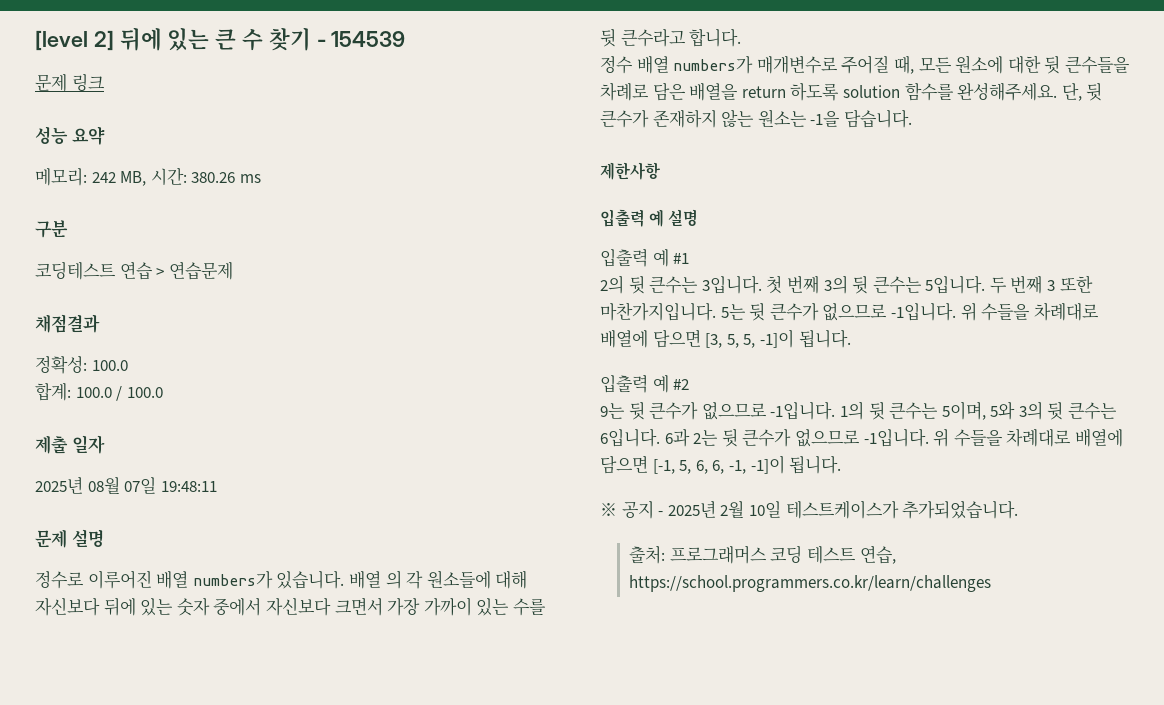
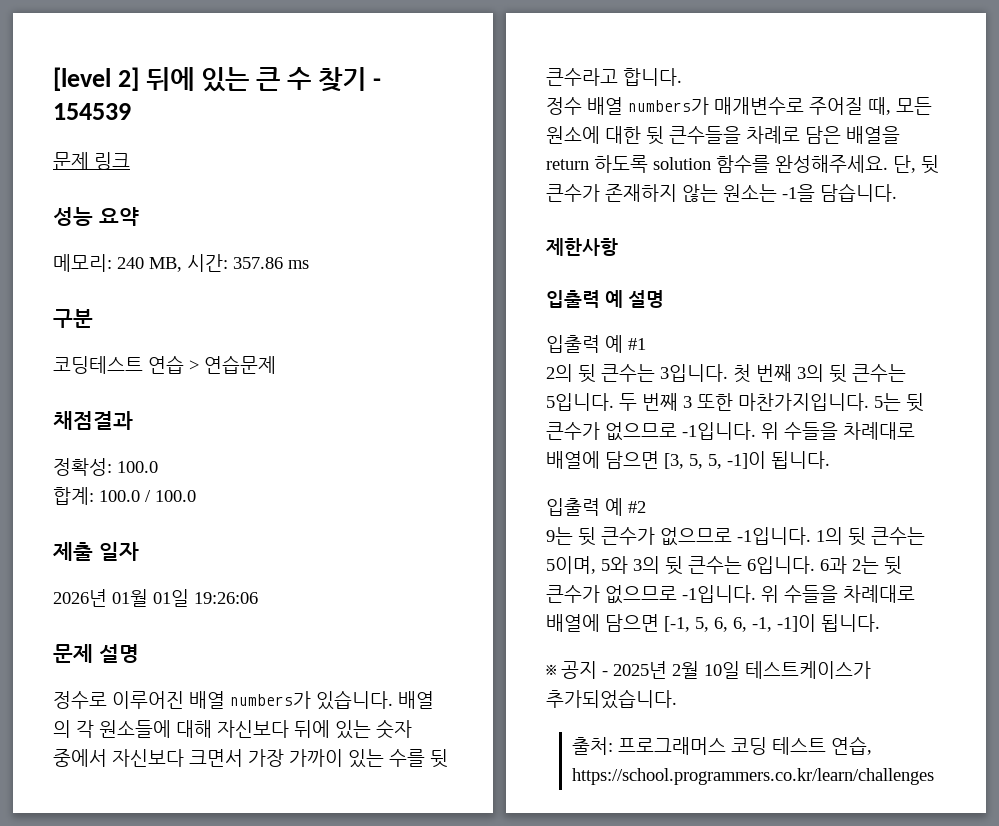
[91,172,116,183] 242 -> [117,257,144,269] 240
[191,172,236,183] 380.26 -> [233,257,283,269] 357.86
[35,477,217,494] 2025년 08월 07일 19:48:11 -> [53,589,258,607] 2026년 01월 01일 19:26:06

